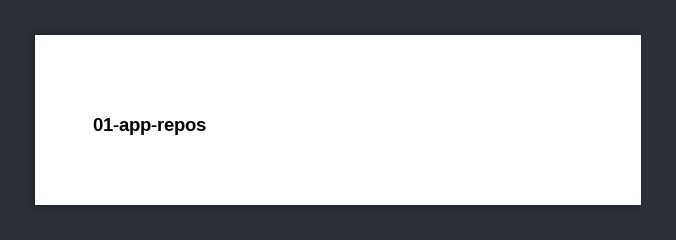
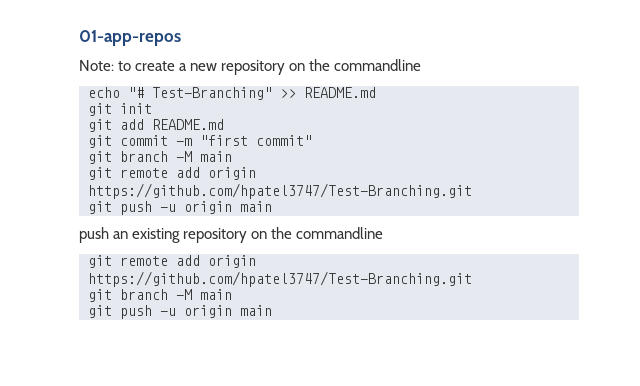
(206, 126) none -> [79,59,422,75] [88,87,376,100] [88,103,152,116] [88,119,224,132] [88,135,312,148] [88,151,232,164] [88,167,256,180] [88,183,472,199] [88,201,272,215] [79,227,384,243] [88,255,256,268] [88,271,472,287] [88,289,232,302] [88,305,272,319] // Note: to create a new repository on the commandline // echo "# Test-Branching" >> README.md // git init // git add README.md // git commit -m "first commit" // git branch -M main // git remote add origin https://github.com/hpatel3747/Test-Branching.git // git push -u origin main // push an existing repository on the commandline // git remote add origin https://github.com/hpatel3747/Test-Branching.git // git branch -M main // git push -u origin main

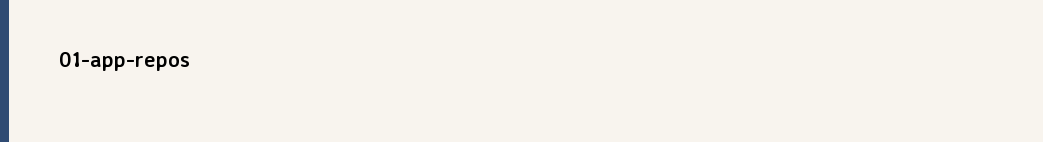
[79,59,422,75] [88,87,376,100] [88,103,152,116] [88,119,224,132] [88,135,312,148] [88,151,232,164] [88,167,256,180] [88,183,472,199] [88,201,272,215] [79,227,384,243] [88,255,256,268] [88,271,472,287] [88,289,232,302] [88,305,272,319] // Note: to create a new repository on the commandline // echo "# Test-Branching" >> README.md // git init // git add README.md // git commit -m "first commit" // git branch -M main // git remote add origin https://github.com/hpatel3747/Test-Branching.git // git push -u origin main // push an existing repository on the commandline // git remote add origin https://github.com/hpatel3747/Test-Branching.git // git branch -M main // git push -u origin main -> (190, 61) none

